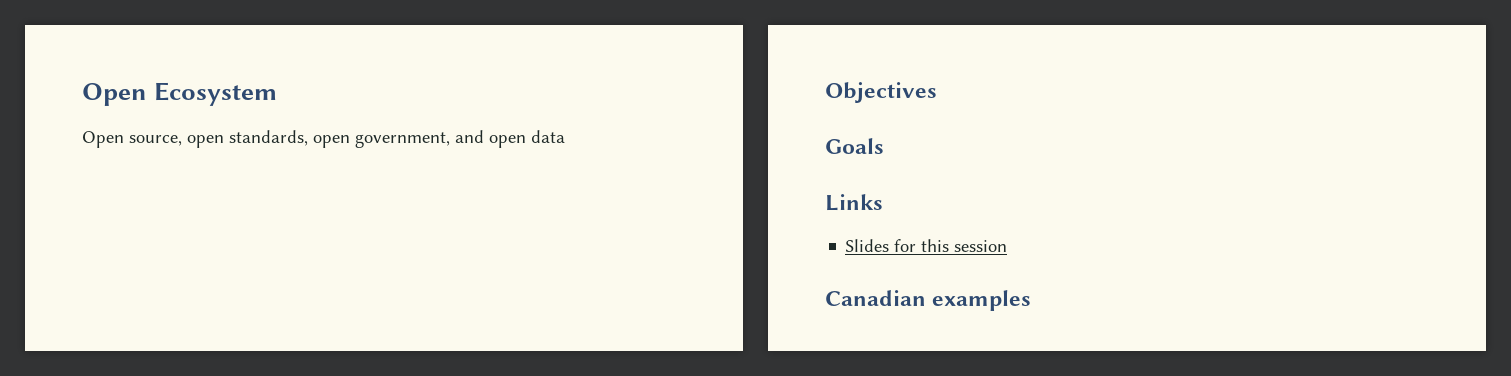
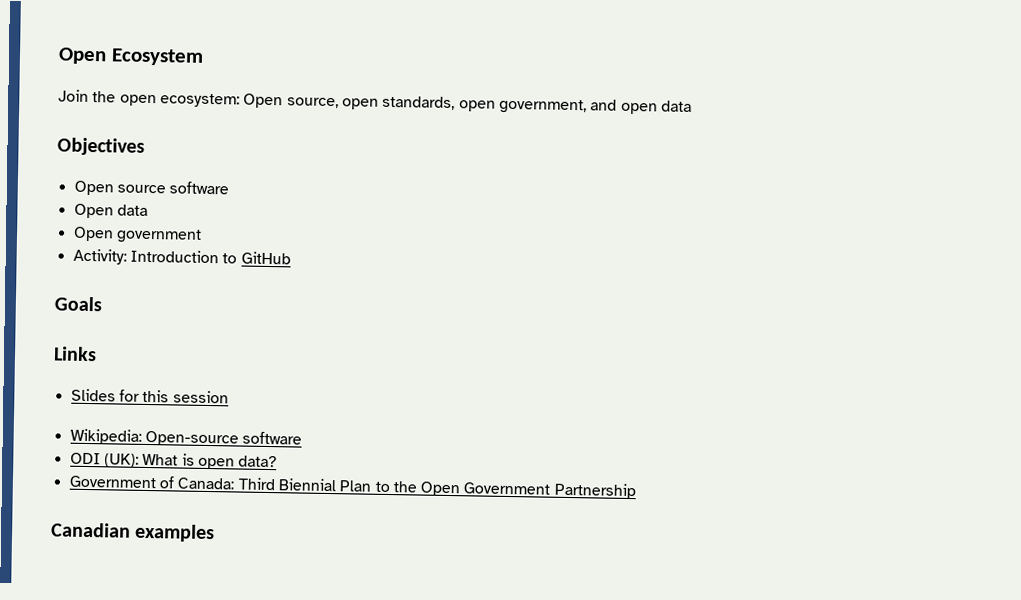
(278, 94) none -> [58,89,240,108] Join the open ecosystem:
(937, 92) none -> [73,180,230,196] [73,203,148,219] [72,226,202,244] [72,248,291,265] // Open source software // Open data // Open government // Activity: Introduction to GitHub
(1008, 246) none -> [69,428,303,447] [69,452,278,470] [68,475,636,500] // Wikipedia: Open-source software // ODI (UK): What is open data? // Government of Canada: Third Biennial Plan to the Open Government Partnership

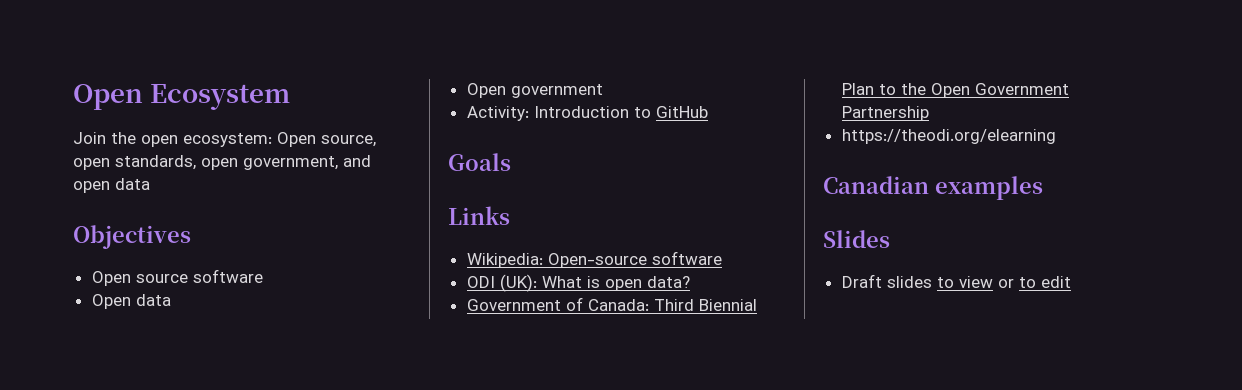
[70,388,229,404] // Slides for this session -> (510, 215) none
(636, 491) none -> [841,129,1056,144] // https://theodi.org/elearning
(216, 533) none -> [823,230,890,248] [841,274,1071,288] // Slides // Draft slides to view or to edit

